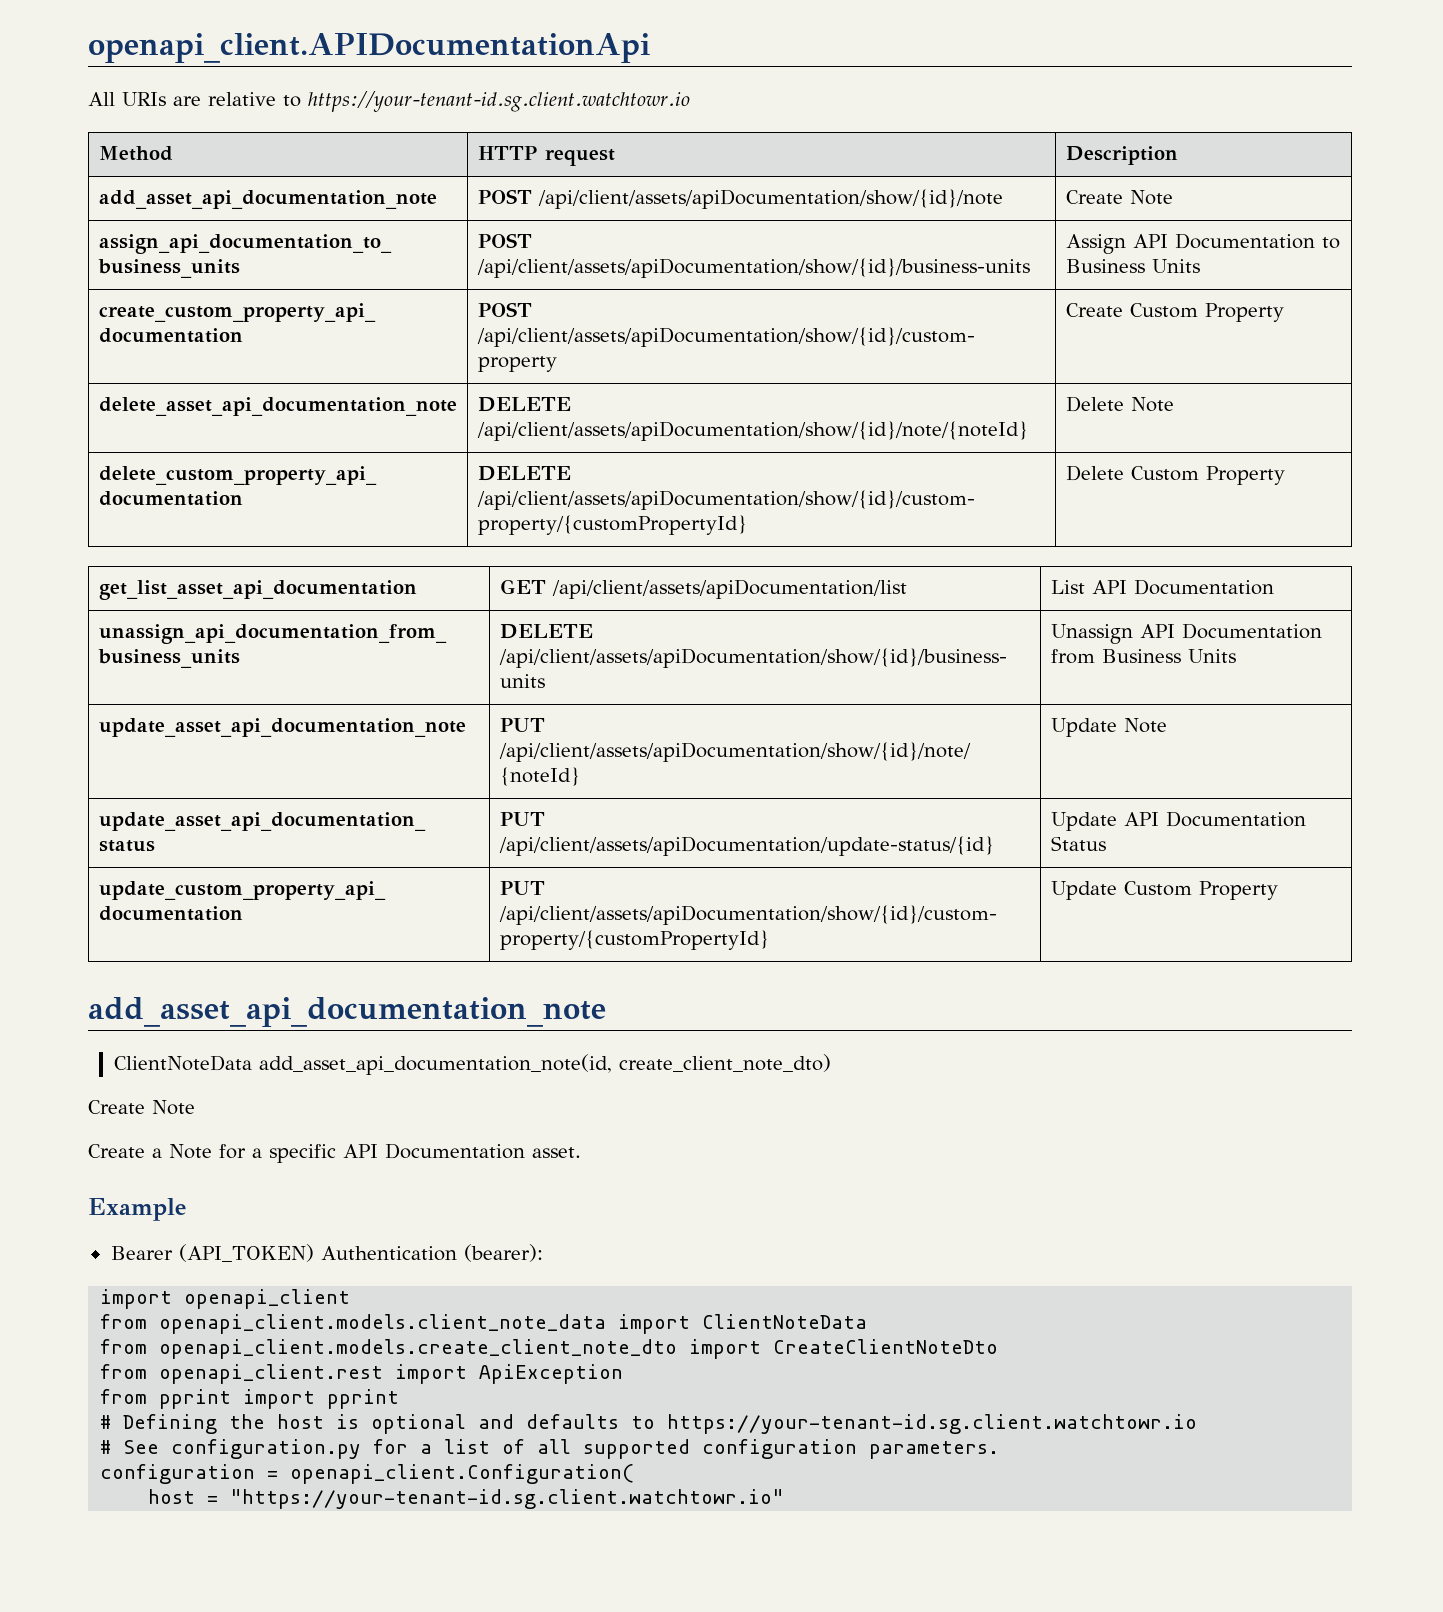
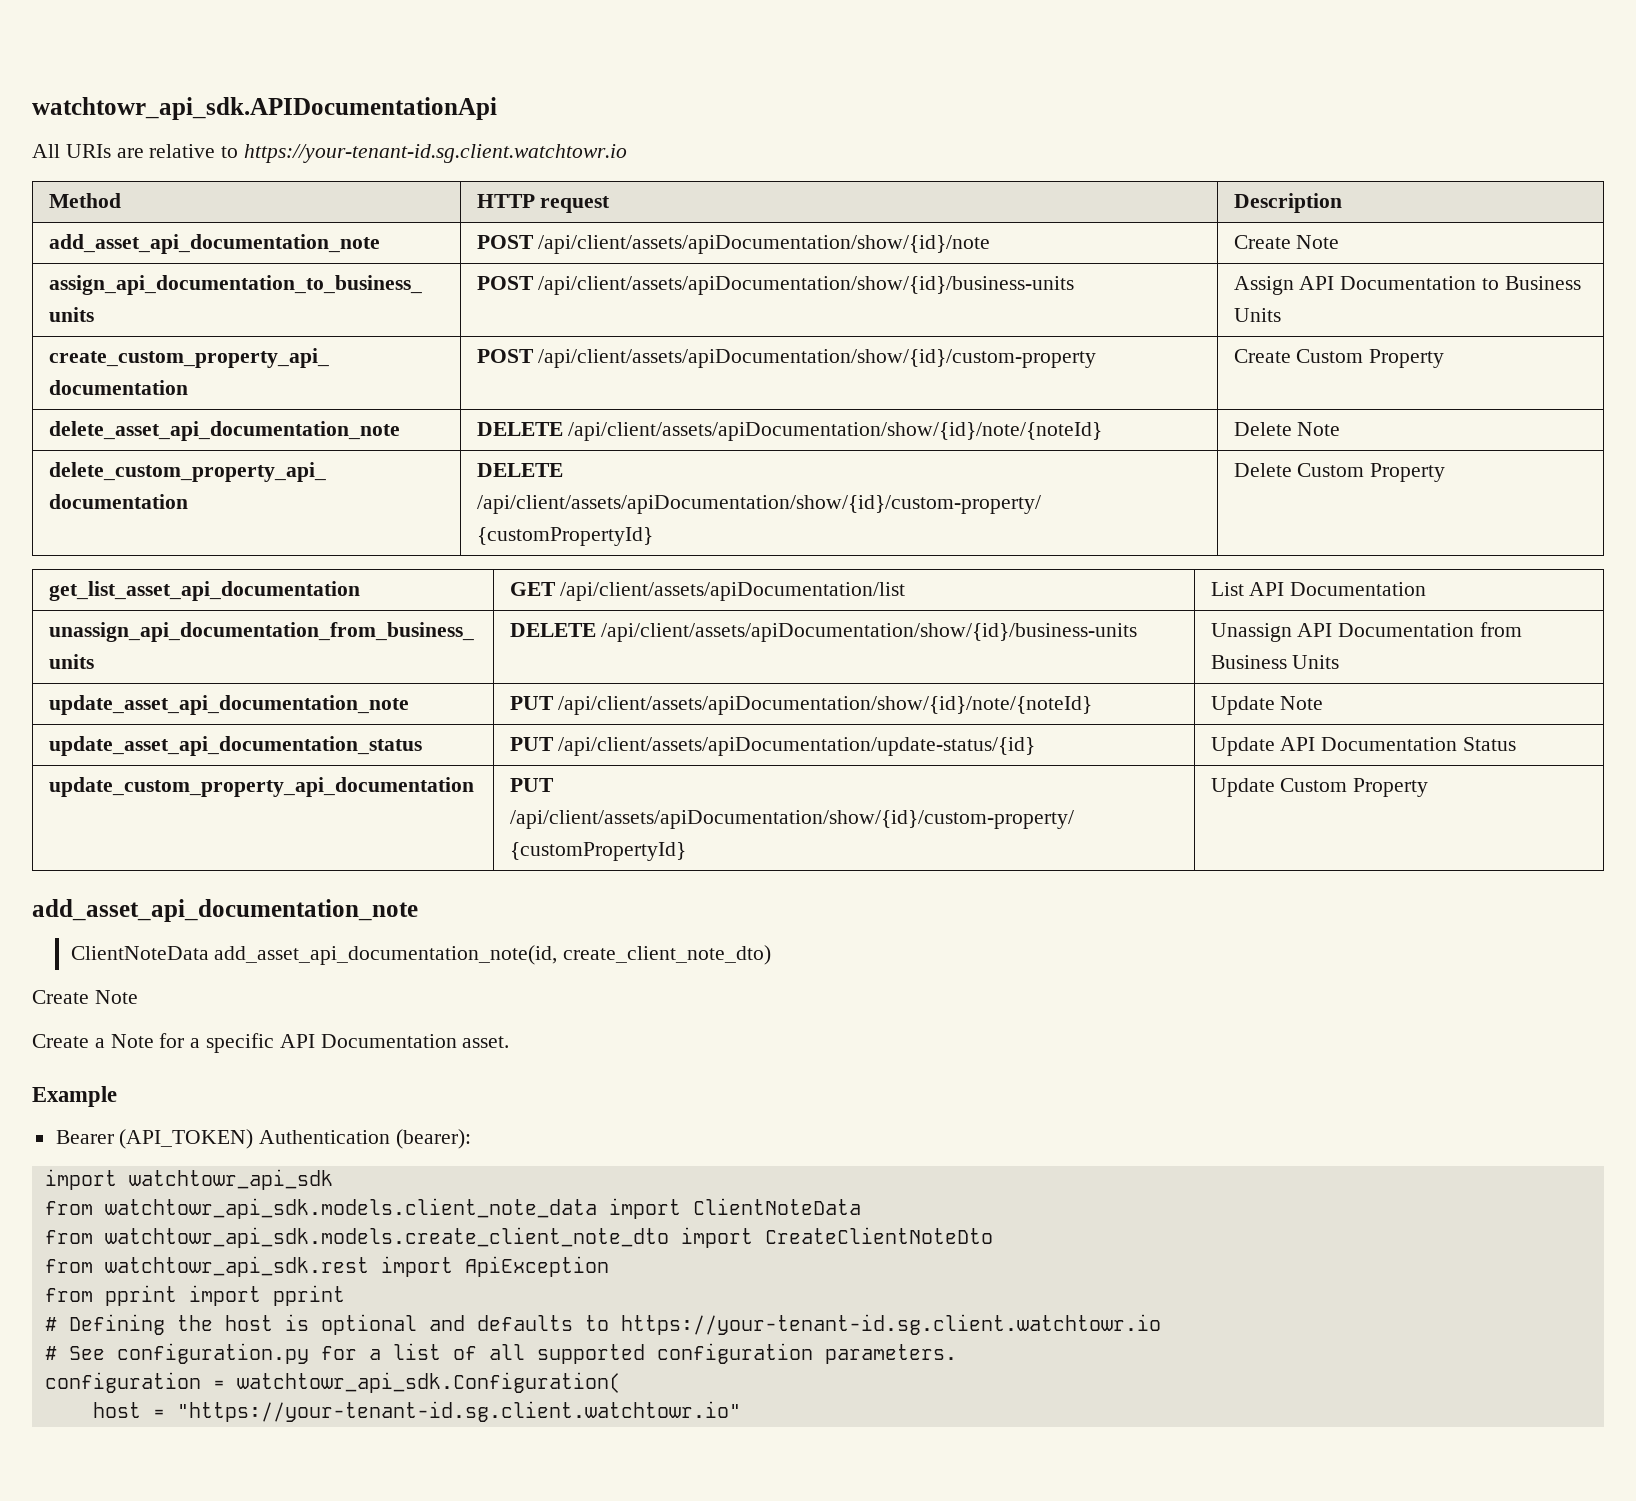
[88,33,650,63] openapi_client.APIDocumentationApi -> [32,97,497,120] watchtowr_api_sdk.APIDocumentationApi
[184,1289,351,1309] [100,1314,607,1334] openapi_client // from openapi_client.models.client_note_data -> [128,1169,333,1190] [44,1198,597,1219] watchtowr_api_sdk // from watchtowr_api_sdk.models.client_note_data
[159,1339,678,1359] openapi_client.models.create_client_note_dto -> [104,1227,669,1248] watchtowr_api_sdk.models.create_client_note_dto
[159,1364,384,1384] openapi_client.rest -> [104,1256,369,1277] watchtowr_api_sdk.rest
[290,1464,635,1484] openapi_client.Configuration( -> [236,1372,621,1393] watchtowr_api_sdk.Configuration(

